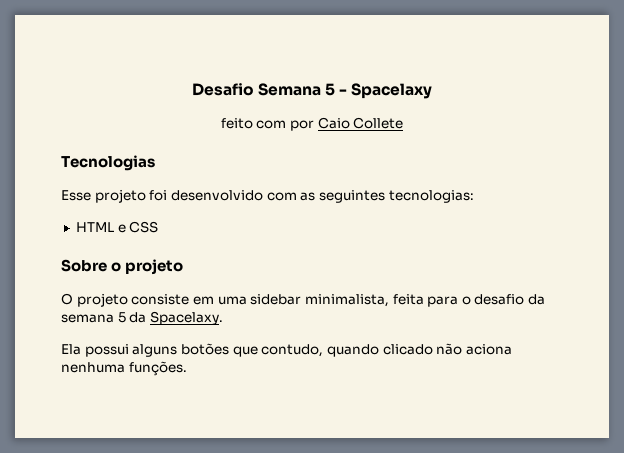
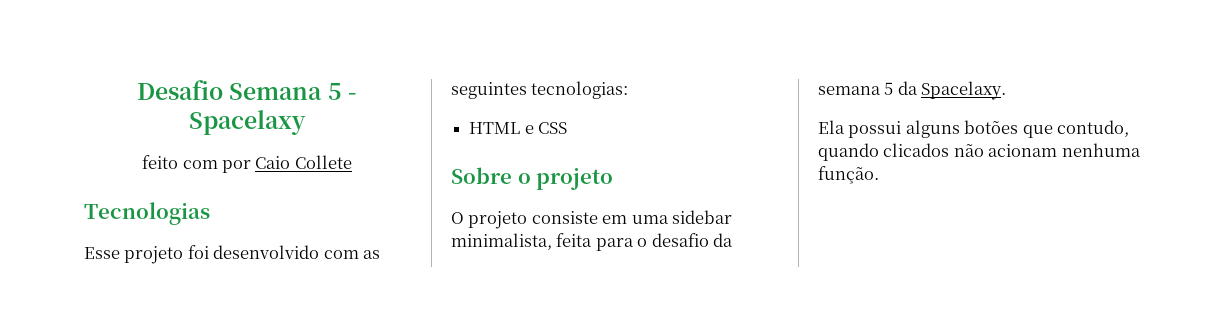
[382,343,512,355] [61,361,187,376] clicado não aciona nenhuma funções. -> [883,143,1141,157] [818,166,879,184] clicados não acionam nenhuma função.

